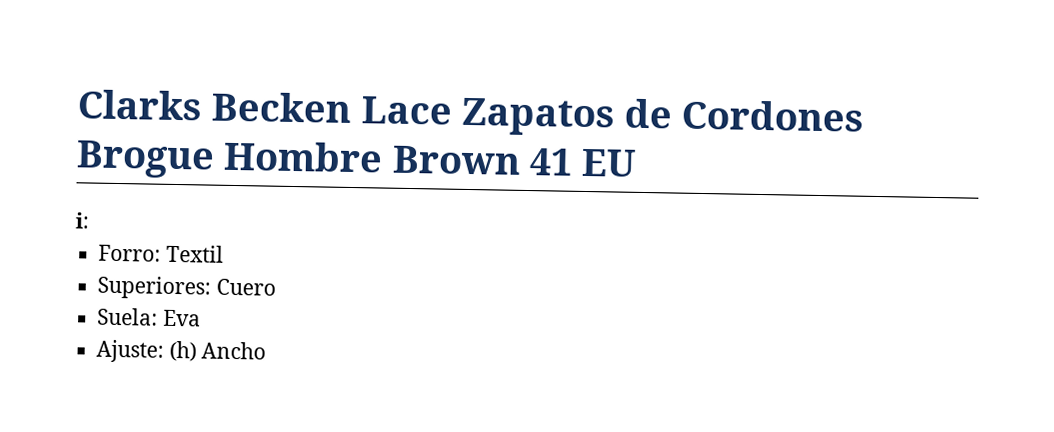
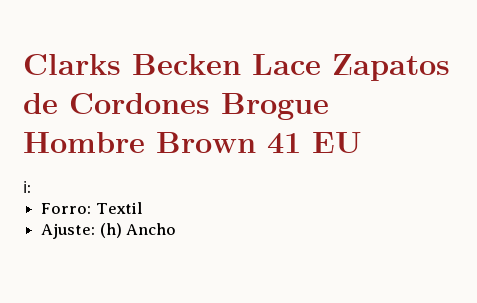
[97,275,276,300] [97,307,201,327] // Superiores: Cuero // Suela: Eva -> (142, 208) none

